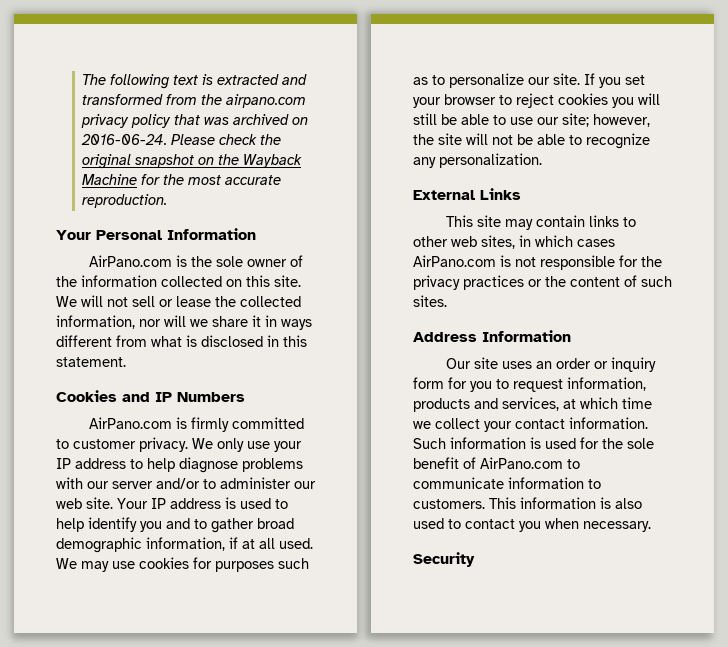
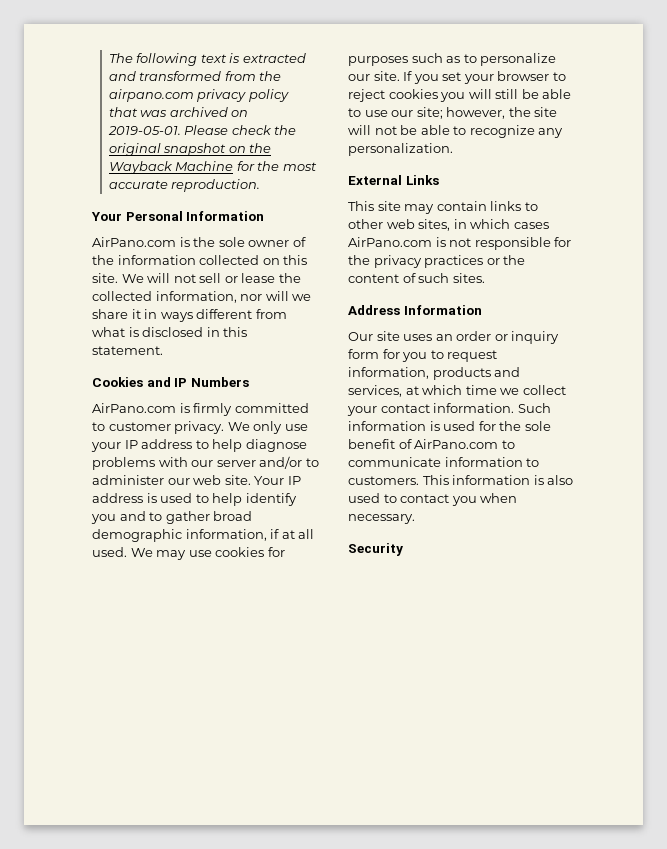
[81,134,168,145] 2016-06-24. -> [107,126,181,135] 2019-05-01.

